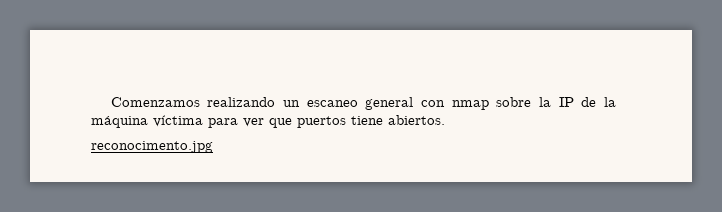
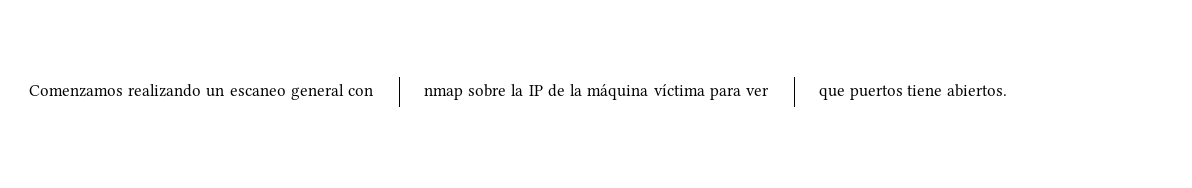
[91,141,213,153] // reconocimento.jpg -> (1007, 90) none

